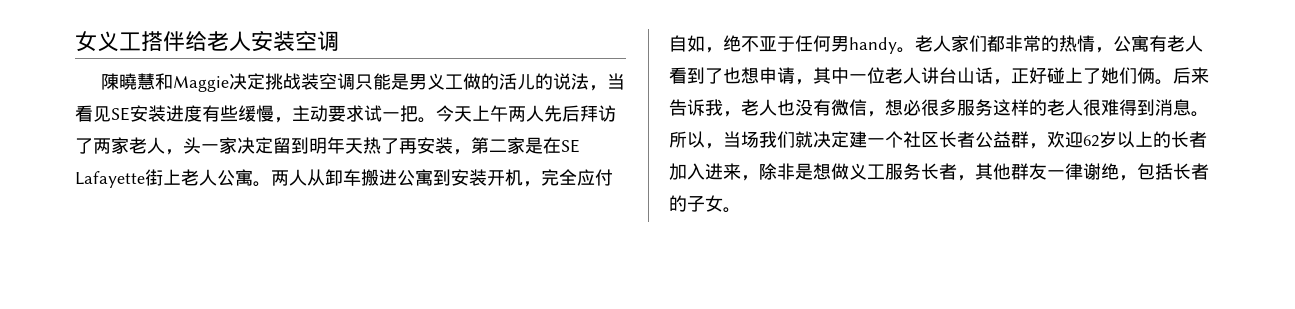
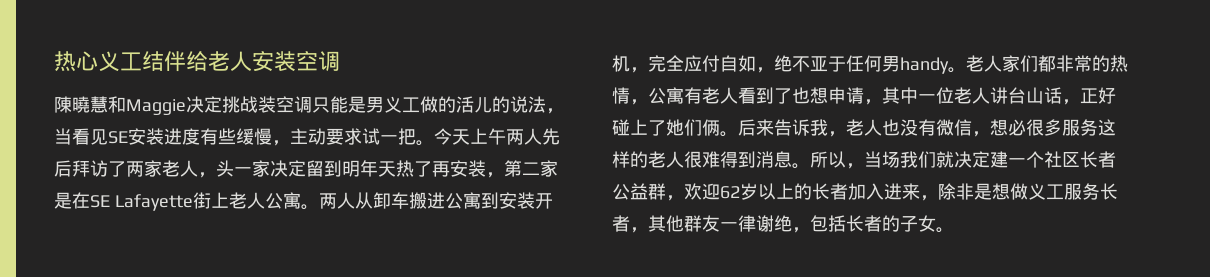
[75,31,163,52] 女义工搭 -> [54,51,164,72] 热心义工结

